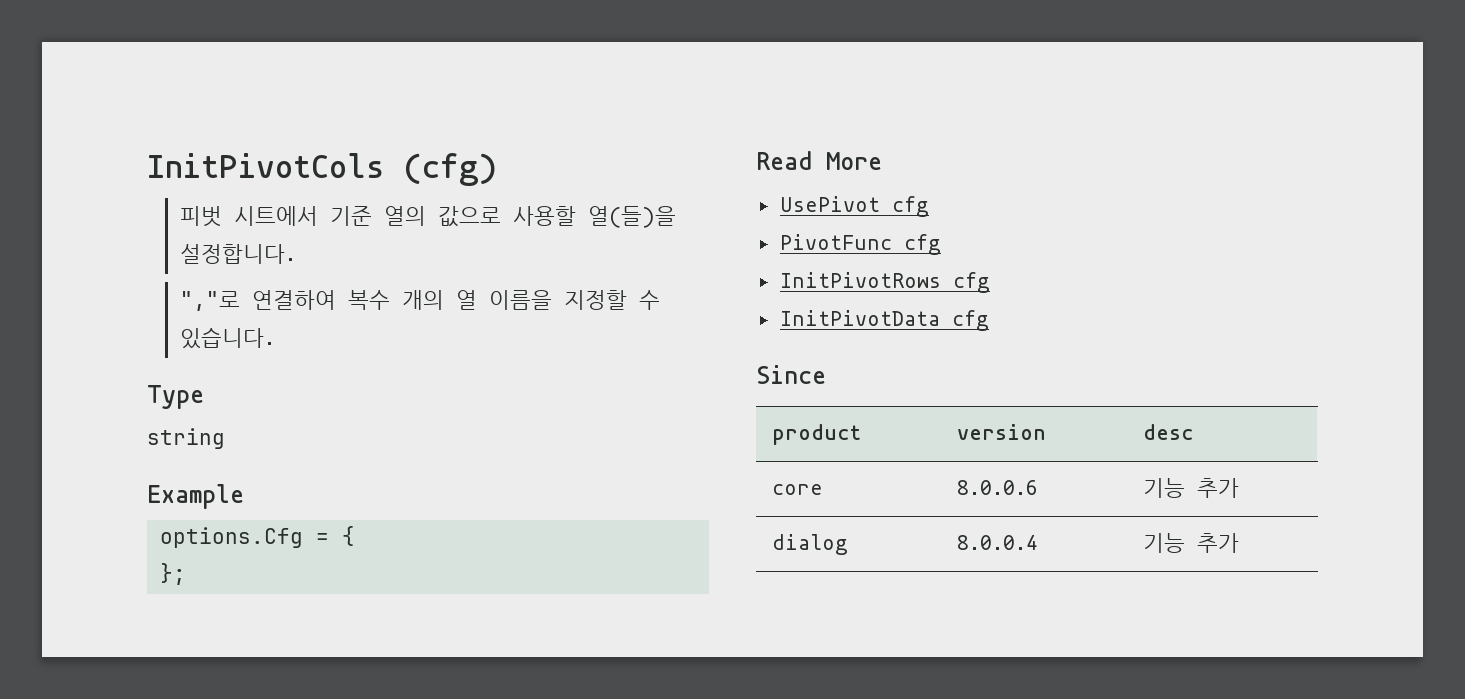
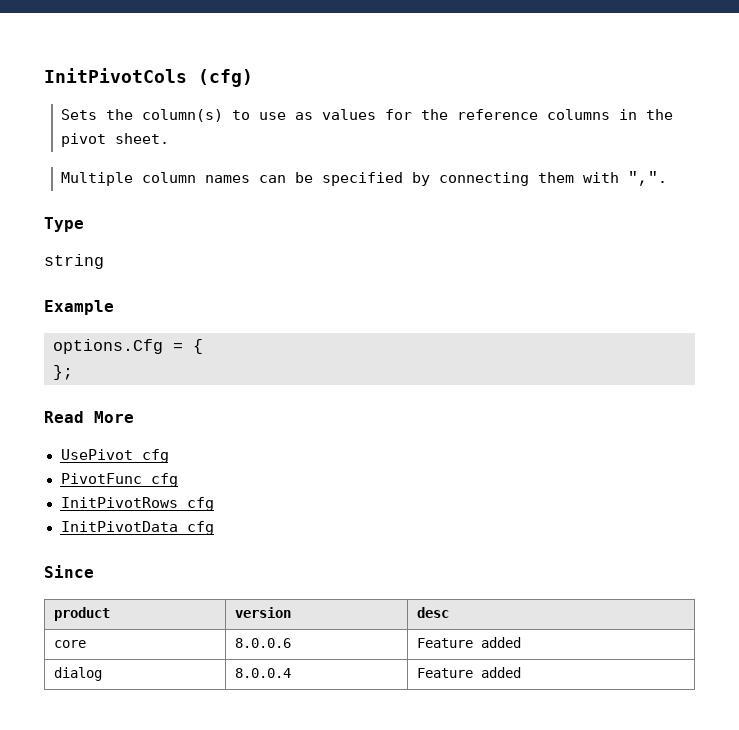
[179,206,676,228] [179,244,296,264] [179,290,660,311] [179,327,275,349] 피벗 시트에서 기준 열의 값으로 사용할 열(들)을 설정합니다. // ","로 연결하여 복수 개의 열 이름을 지정할 수 있습니다. -> [61,109,674,122] [61,133,170,147] [61,171,668,186] Sets the column(s) to use as values for the reference columns in the pivot sheet. // Multiple column names can be specified by connecting them with ",".
[1142,478,1239,498] 기능 추가 -> [417,637,522,648] Feature added
[1142,533,1239,553] 기능 추가 -> [417,667,522,678] Feature added

